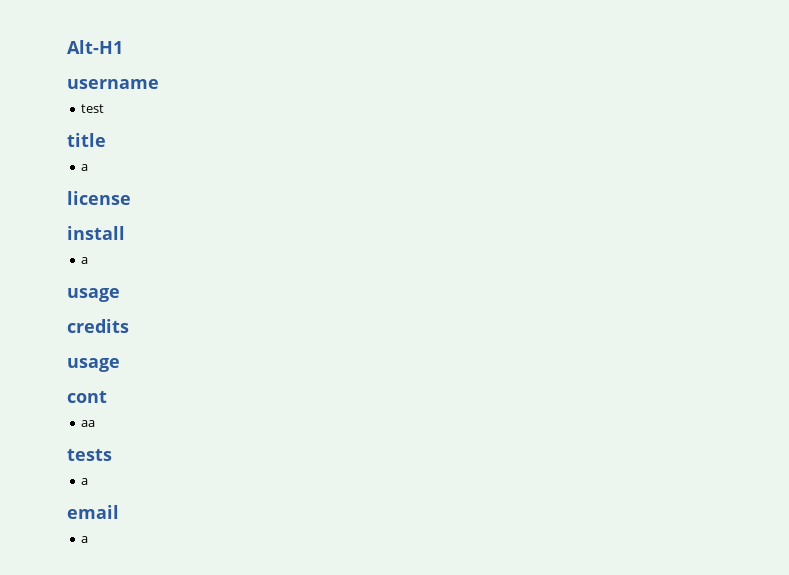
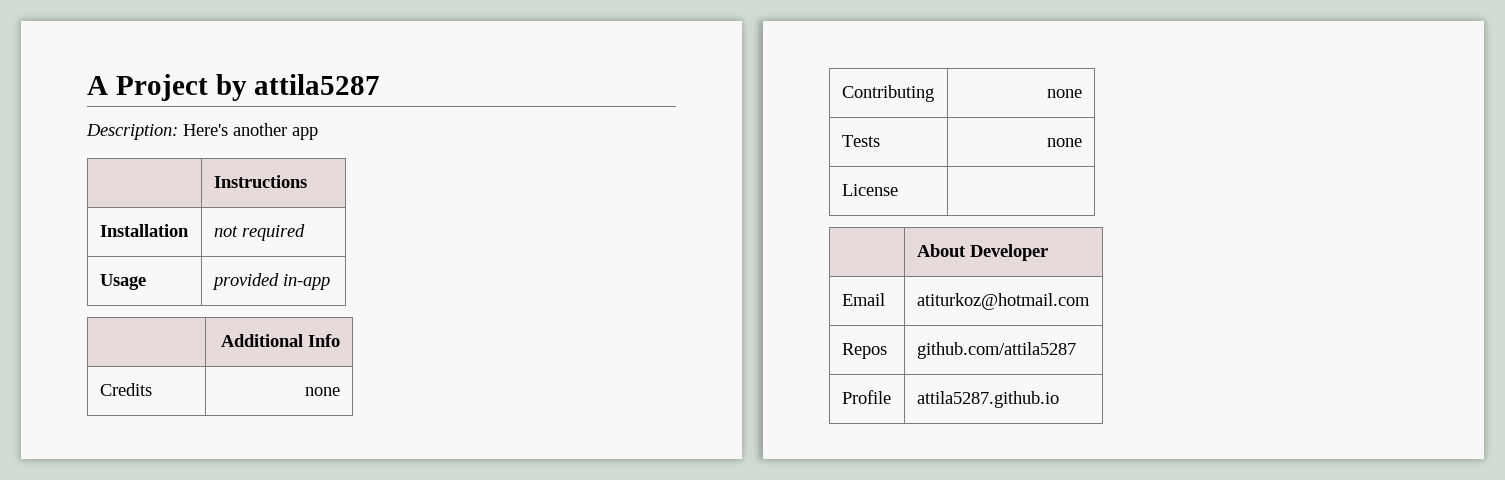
[67,40,123,54] [67,79,159,89] [80,104,104,113] [67,133,106,147] [80,164,88,171] [67,191,131,205] [67,226,125,240] [80,257,88,264] [67,288,120,302] [67,319,129,333] [67,358,120,372] [67,390,107,403] [80,420,95,427] [67,448,112,461] [80,478,88,485] [67,505,119,519] [80,536,88,543] Alt-H1 // username // test // title // a // license // install // a // usage // credits // usage // cont // aa // tests // a // email // a -> [87,74,381,101] [86,123,318,140] [213,175,307,188] [99,224,189,237] [213,224,305,241] [99,274,146,290] [211,273,330,290] [221,334,341,347] [99,383,152,396] [305,387,341,396] [841,85,934,102] [1047,89,1083,98] [841,135,880,147] [1047,138,1083,147] [841,184,898,196] [916,244,1048,261] [841,293,885,306] [916,293,1090,310] [841,343,887,359] [916,342,1076,359] [841,390,891,404] [916,391,1059,408] A Project by attila5287 // Description: Here's another app // | Instructions // Installation | not required // Usage | provided in-app // | Additional Info // Credits | none // Contributing | none // Tests | none // License | // | About Developer // Email | atiturkoz@hotmail.com // Repos | github.com/attila5287 // Profile | attila5287.github.io

